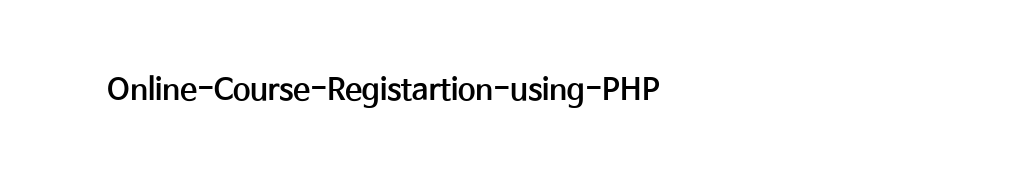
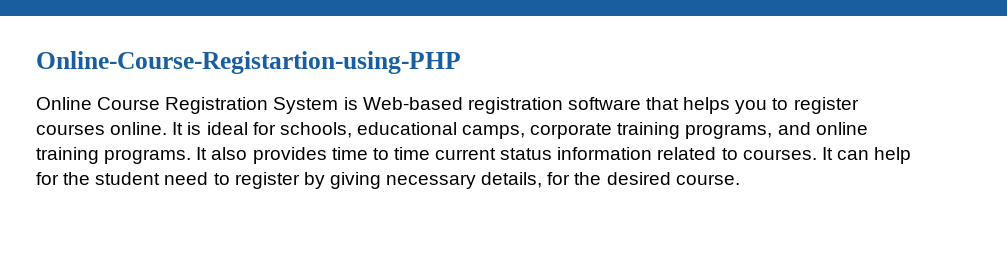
(660, 91) none -> [36,97,859,114] [36,122,868,139] [36,147,912,164] [36,172,740,189] // Online Course Registration System is Web-based registration software that helps you to register courses online. It is ideal for schools, educational camps, corporate training programs, and online training programs. It also provides time to time current status information related to courses. It can help for the student need to register by giving necessary details, for the desired course.

